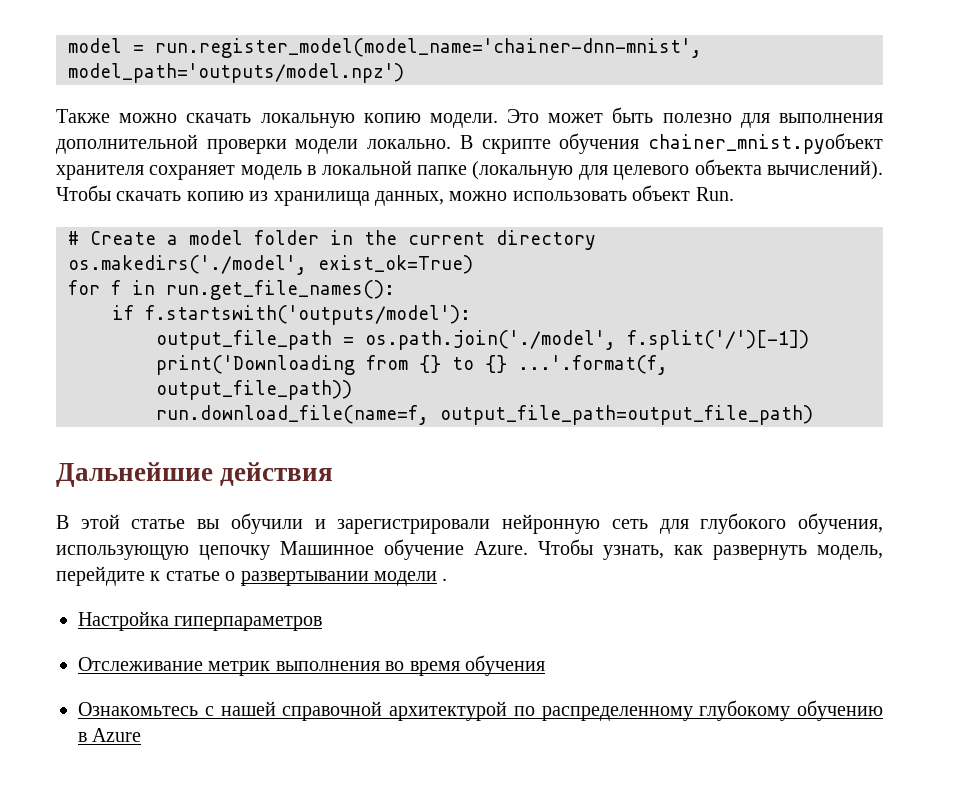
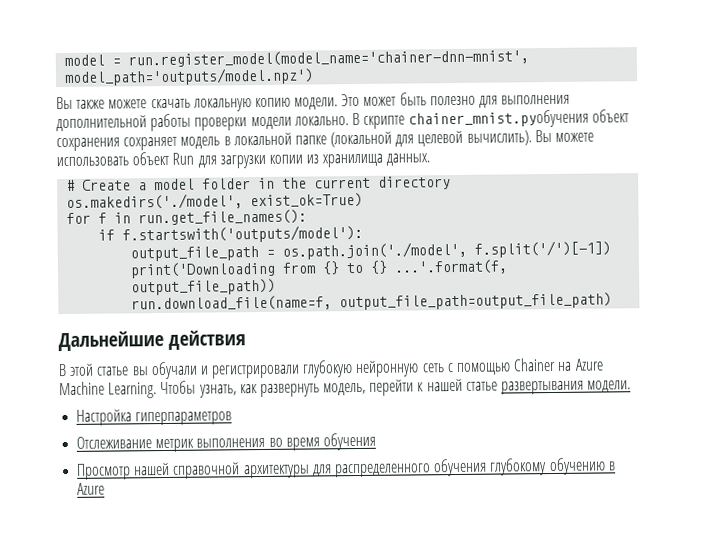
[56,109,178,123] Также можно -> [56,96,148,110] Вы также можете
(198, 144) none -> [150,113,192,132] работы
[559,133,883,154] [56,165,144,180] обучения chainer_mnist.pyобъект хранителя -> [408,109,630,129] [56,137,120,152] chainer_mnist.pyобучения объект сохранения
[472,159,883,180] [56,185,734,206] (локальную для целевого объекта вычислений). Чтобы скачать копию из хранилища данных, можно использовать объект Run. -> [330,129,595,148] [56,151,431,169] (локальной для целевой вычислить). Вы можете использовать объект Run для загрузки копии из хранилища данных.
[230,513,884,534] [56,539,528,560] обучили и зарегистрировали нейронную сеть для глубокого обучения, использующую цепочку Машинное обучение Azure. -> [150,357,604,380] [59,381,158,399] обучали и регистрировали глубокую нейронную сеть с помощью Chainer на Azure Machine Learning.
[56,566,448,586] перейдите к статье о развертывании модели . -> [369,378,632,396] перейти к нашей статье развертывания модели.
[78,701,693,721] Ознакомьтесь с нашей справочной архитектурой по распределенному -> [76,458,488,480] Просмотр нашей справочной архитектуры для распределенного обучения

